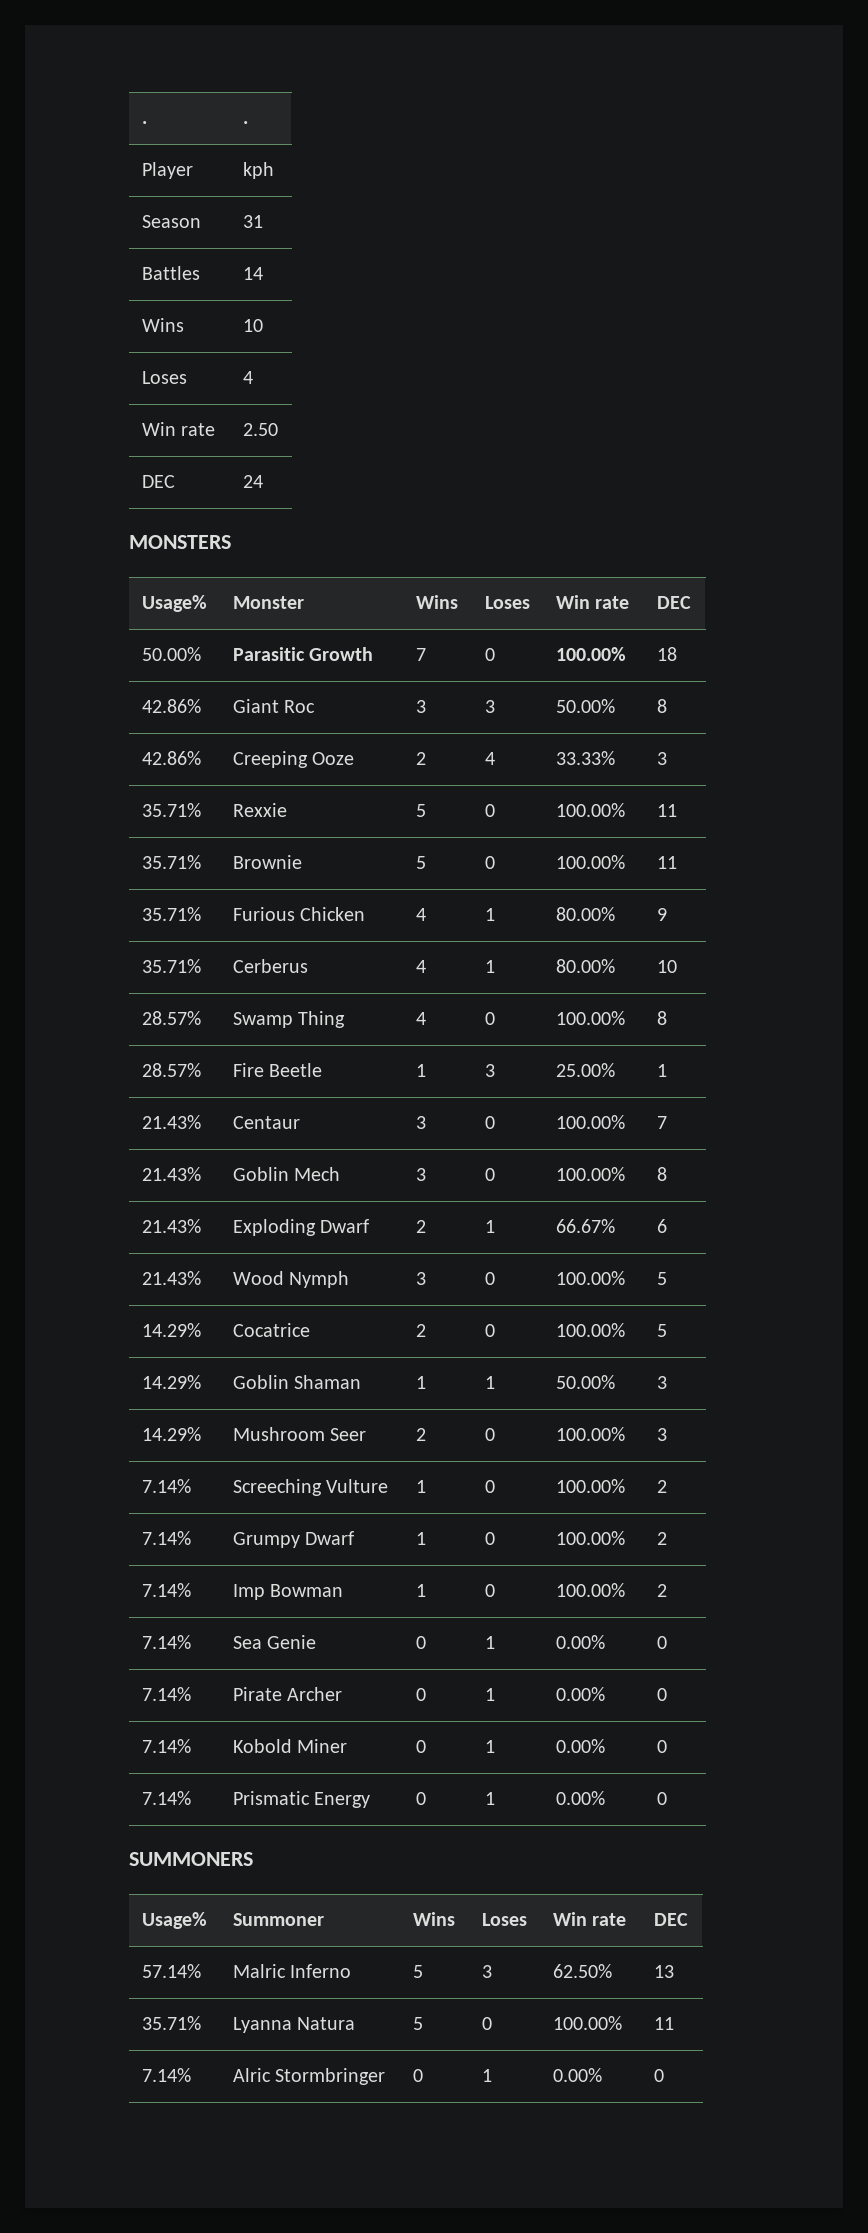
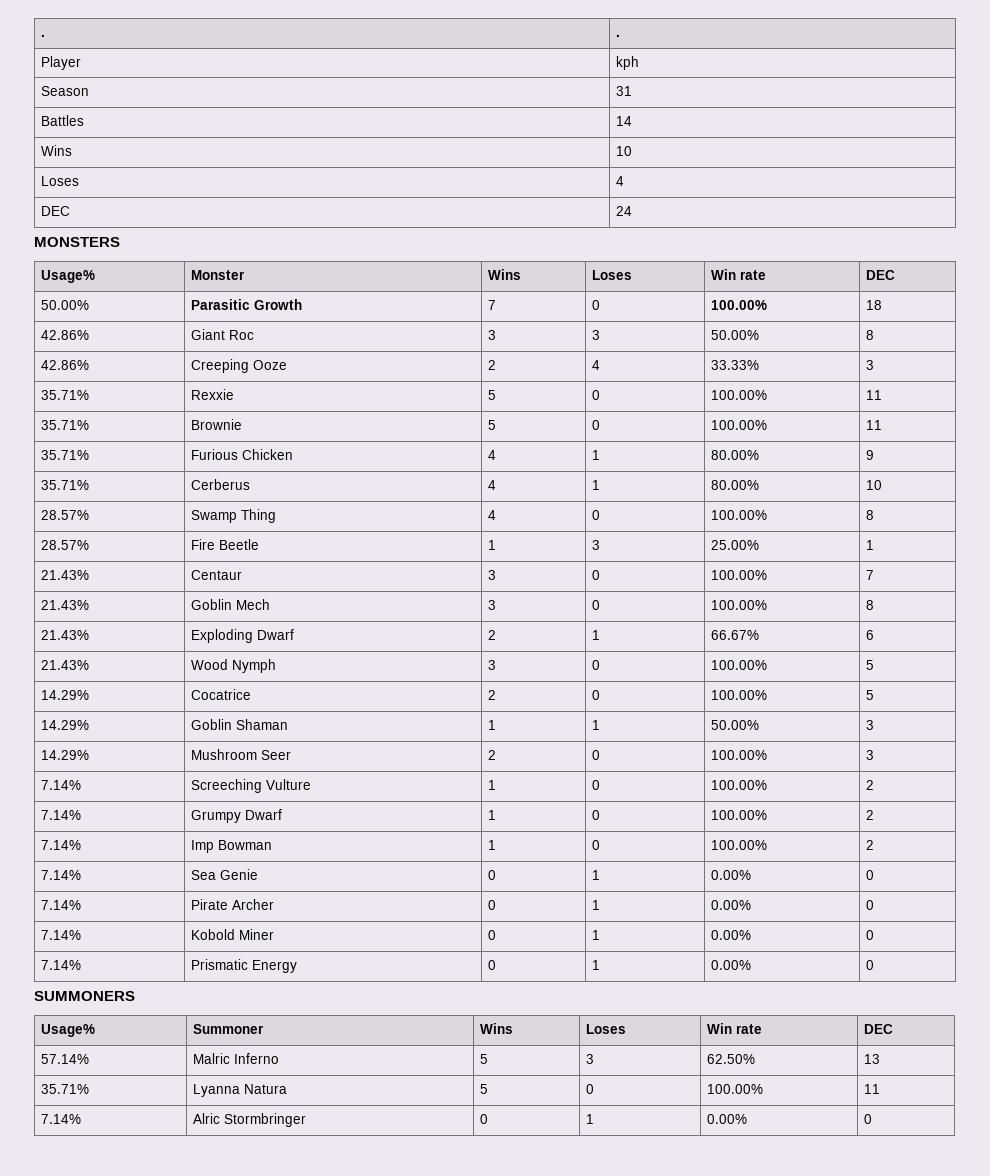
[141,422,215,436] [242,423,278,436] // Win rate | 2.50 -> (624, 181) none

